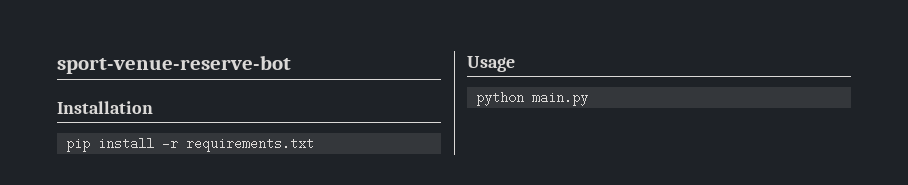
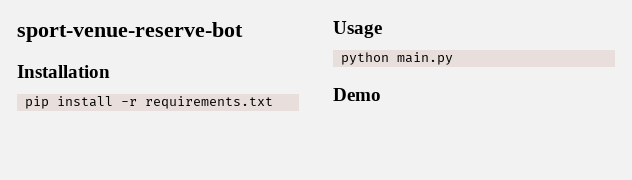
(588, 98) none -> [333,88,381,101] // Demo

